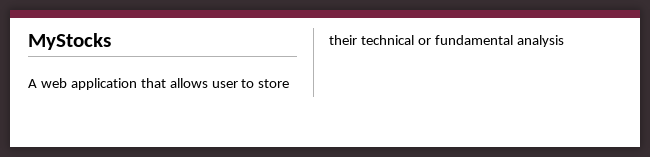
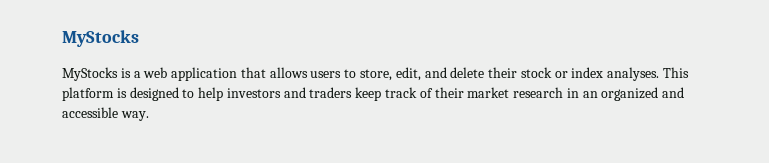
[28,79,37,88] A -> [62,67,141,81] MyStocks is a
[211,79,290,88] [329,35,564,47] user to store their technical or fundamental analysis -> [310,67,690,81] [62,87,685,101] [62,107,149,121] users to store, edit, and delete their stock or index analyses. This platform is designed to help investors and traders keep track of their market research in an organized and accessible way.

